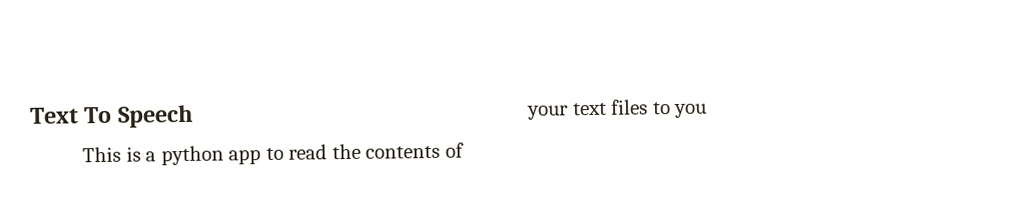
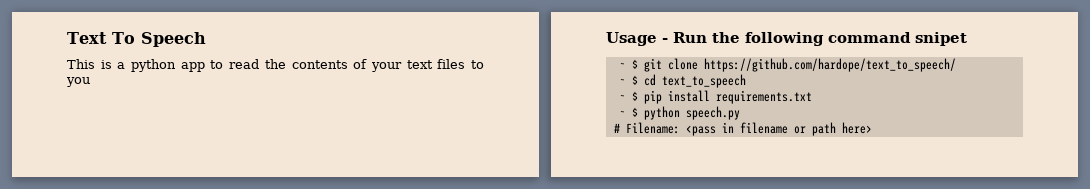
(708, 111) none -> [606,32,967,46] [619,58,956,72] [619,74,746,88] [619,90,812,104] [619,106,740,120] [613,122,872,136] // Usage - Run the following command snipet // ~ $ git clone https://github.com/hardope/text_to_speech/ // ~ $ cd text_to_speech // ~ $ pip install requirements.txt // ~ $ python speech.py // # Filename: <pass in filename or path here>

